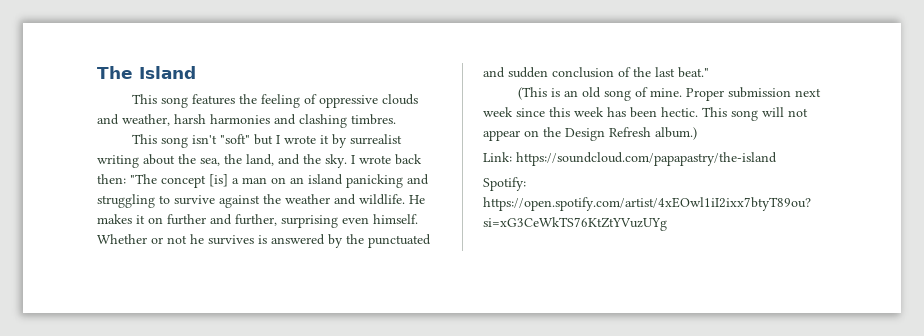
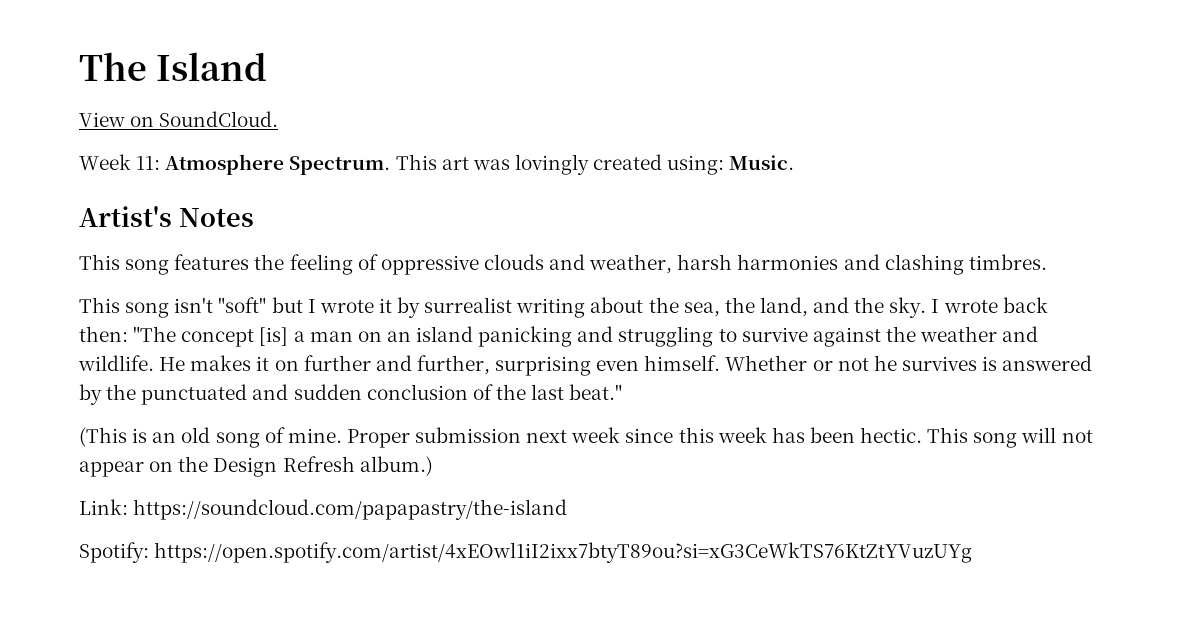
(196, 72) none -> [79,111,279,127] [79,154,795,175] [79,206,254,227] // View on SoundCloud. // Week 11: Atmosphere Spectrum. This art was lovingly created using: Music. // Artist's Notes

